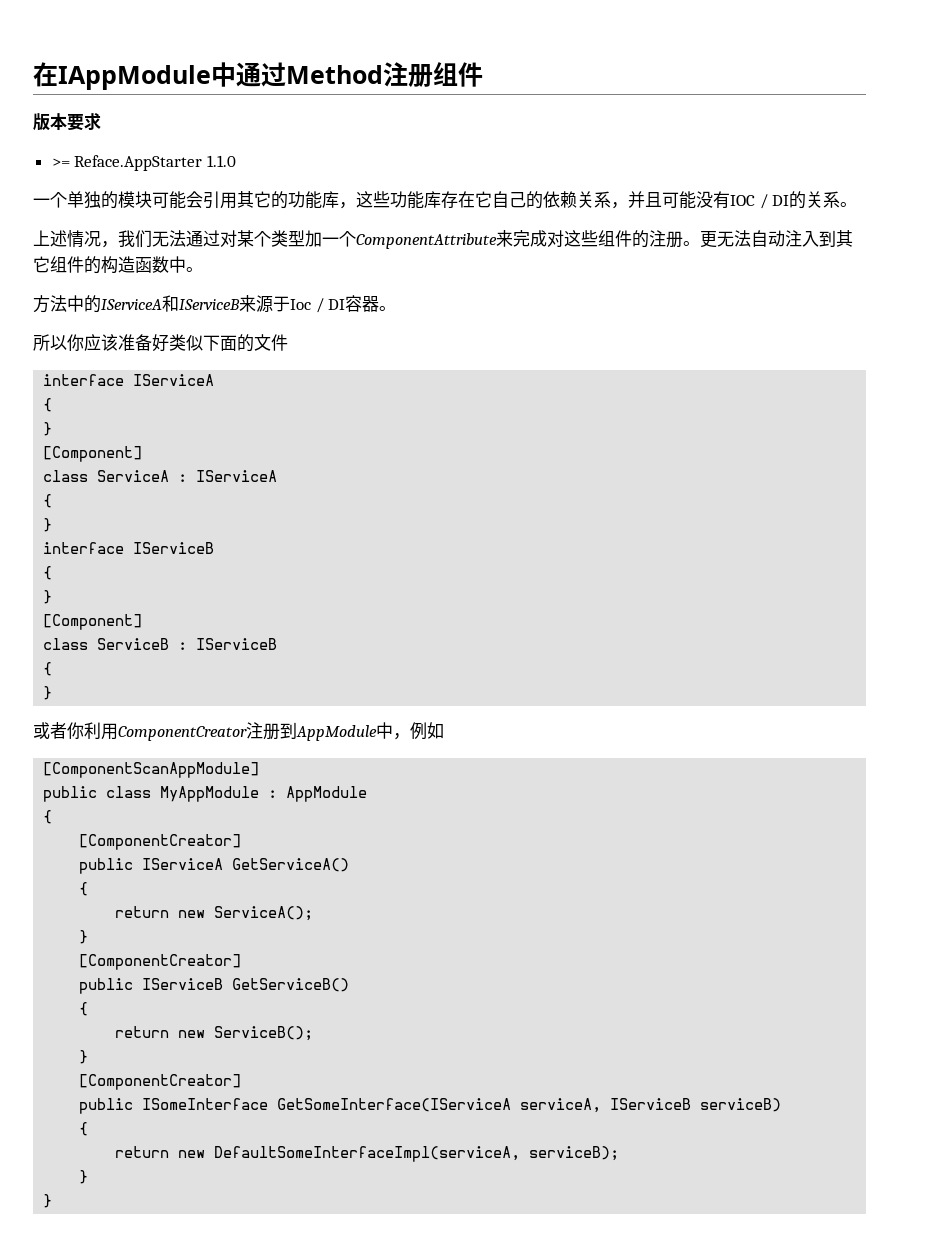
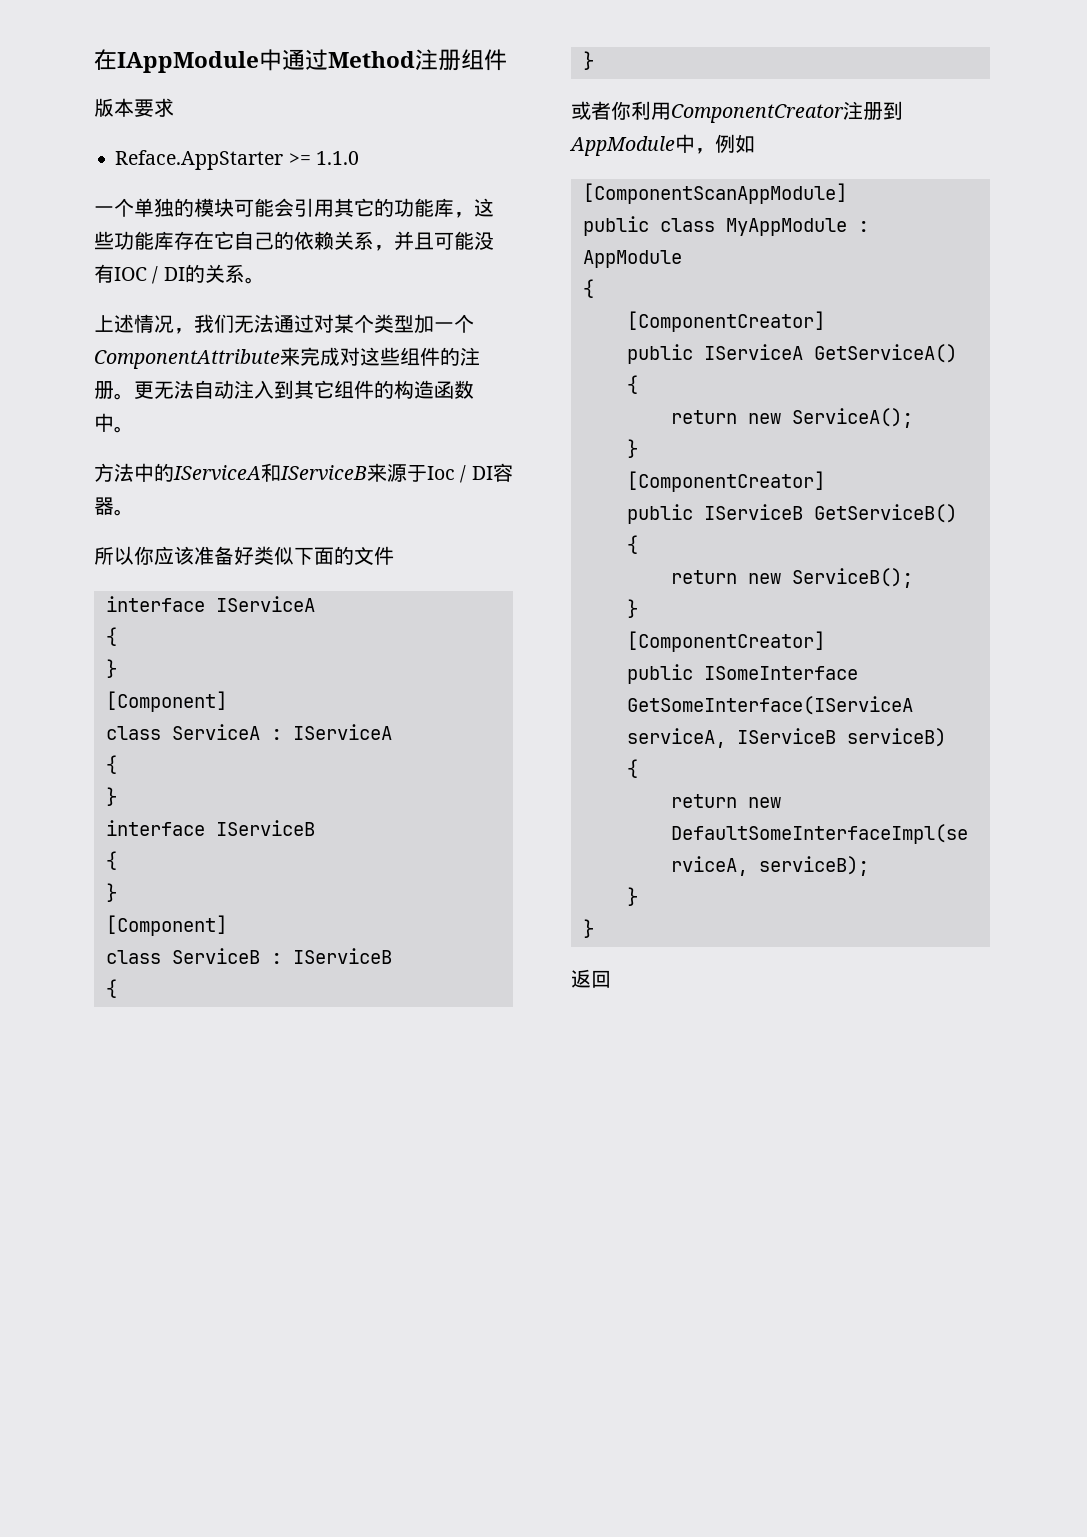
[51,155,203,171] >= Reface.AppStarter -> [115,150,311,170] Reface.AppStarter >=
(53, 1201) none -> [571,969,611,988] // 返回

